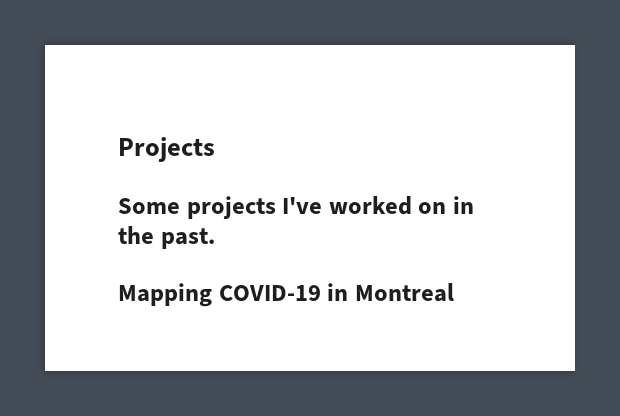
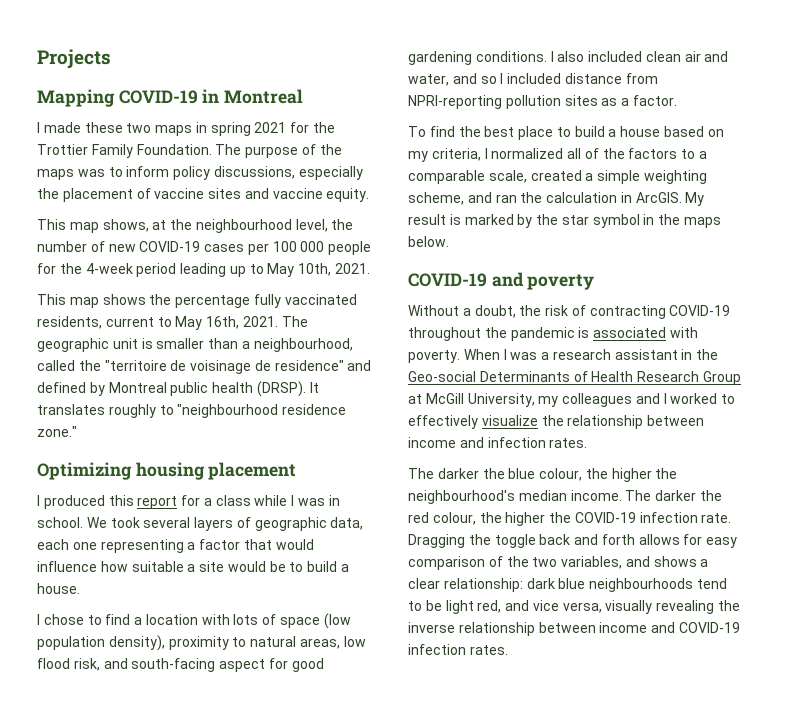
[118,196,475,219] [118,226,215,249] [118,283,454,307] Some projects I've worked on in the past. // Mapping COVID-19 in Montreal -> [37,89,304,107] [37,122,336,136] [37,144,342,158] [37,166,363,180] [37,188,370,202] [37,219,354,233] [37,241,372,255] [37,263,371,277] [37,294,357,308] [37,316,308,330] [37,338,353,352] [37,360,372,374] [37,381,319,397] [37,404,347,418] [37,426,77,437] [37,462,297,480] [37,495,340,509] [37,517,364,531] [37,539,314,553] [37,561,350,572] [37,583,80,594] [37,613,351,629] [37,635,366,651] [37,658,324,672] [408,51,729,65] [408,73,658,86] [408,95,677,109] [408,126,724,140] [408,148,708,162] [408,170,707,184] [408,192,705,206] [408,214,722,228] [408,236,449,247] [408,272,595,290] [408,305,731,319] [408,327,698,341] [408,349,719,363] [408,371,741,385] [408,393,736,407] [408,415,705,429] [408,437,588,448] [408,468,678,482] [408,490,722,504] [408,512,732,526] [408,534,738,548] [408,556,709,570] [408,578,727,592] [408,600,741,614] [408,622,740,636] [408,644,508,655] Mapping COVID-19 in Montreal // I made these two maps in spring 2021 for the Trottier Family Foundation. The purpose of the maps was to inform policy discussions, especially the placement of vaccine sites and vaccine equity. // This map shows, at the neighbourhood level, the number of new COVID-19 cases per 100 000 people for the 4-week period leading up to May 10th, 2021. // This map shows the percentage fully vaccinated residents, current to May 16th, 2021. The geographic unit is smaller than a neighbourhood, called the "territoire de voisinage de residence" and defined by Montreal public health (DRSP). It translates roughly to "neighbourhood residence zone." // Optimizing housing placement // I produced this report for a class while I was in school. We took several layers of geographic data, each one representing a factor that would influence how suitable a site would be to build a house. // I chose to find a location with lots of space (low population density), proximity to natural areas, low flood risk, and south-facing aspect for good gardening conditions. I also included clean air and water, and so I included distance from NPRI-reporting pollution sites as a factor. // To find the best place to build a house based on my criteria, I normalized all of the factors to a comparable scale, created a simple weighting scheme, and ran the calculation in ArcGIS. My result is marked by the star symbol in the maps below. // COVID-19 and poverty // Without a doubt, the risk of contracting COVID-19 throughout the pandemic is associated with poverty. When I was a research assistant in the Geo-social Determinants of Health Research Group at McGill University, my colleagues and I worked to effectively visualize the relationship between income and infection rates. // The darker the blue colour, the higher the neighbourhood's median income. The darker the red colour, the higher the COVID-19 infection rate. Dragging the toggle back and forth allows for easy comparison of the two variables, and shows a clear relationship: dark blue neighbourhoods tend to be light red, and vice versa, visually revealing the inverse relationship between income and COVID-19 infection rates.

